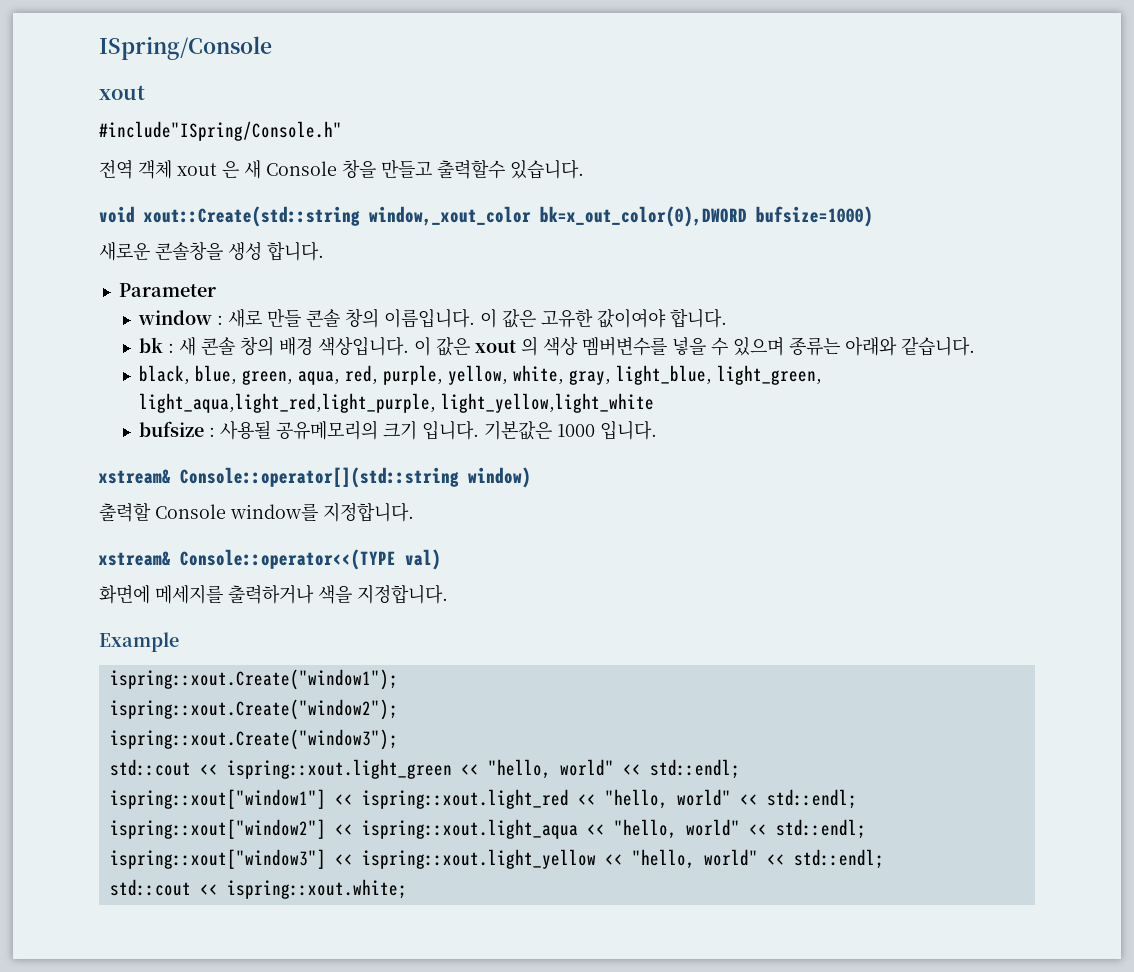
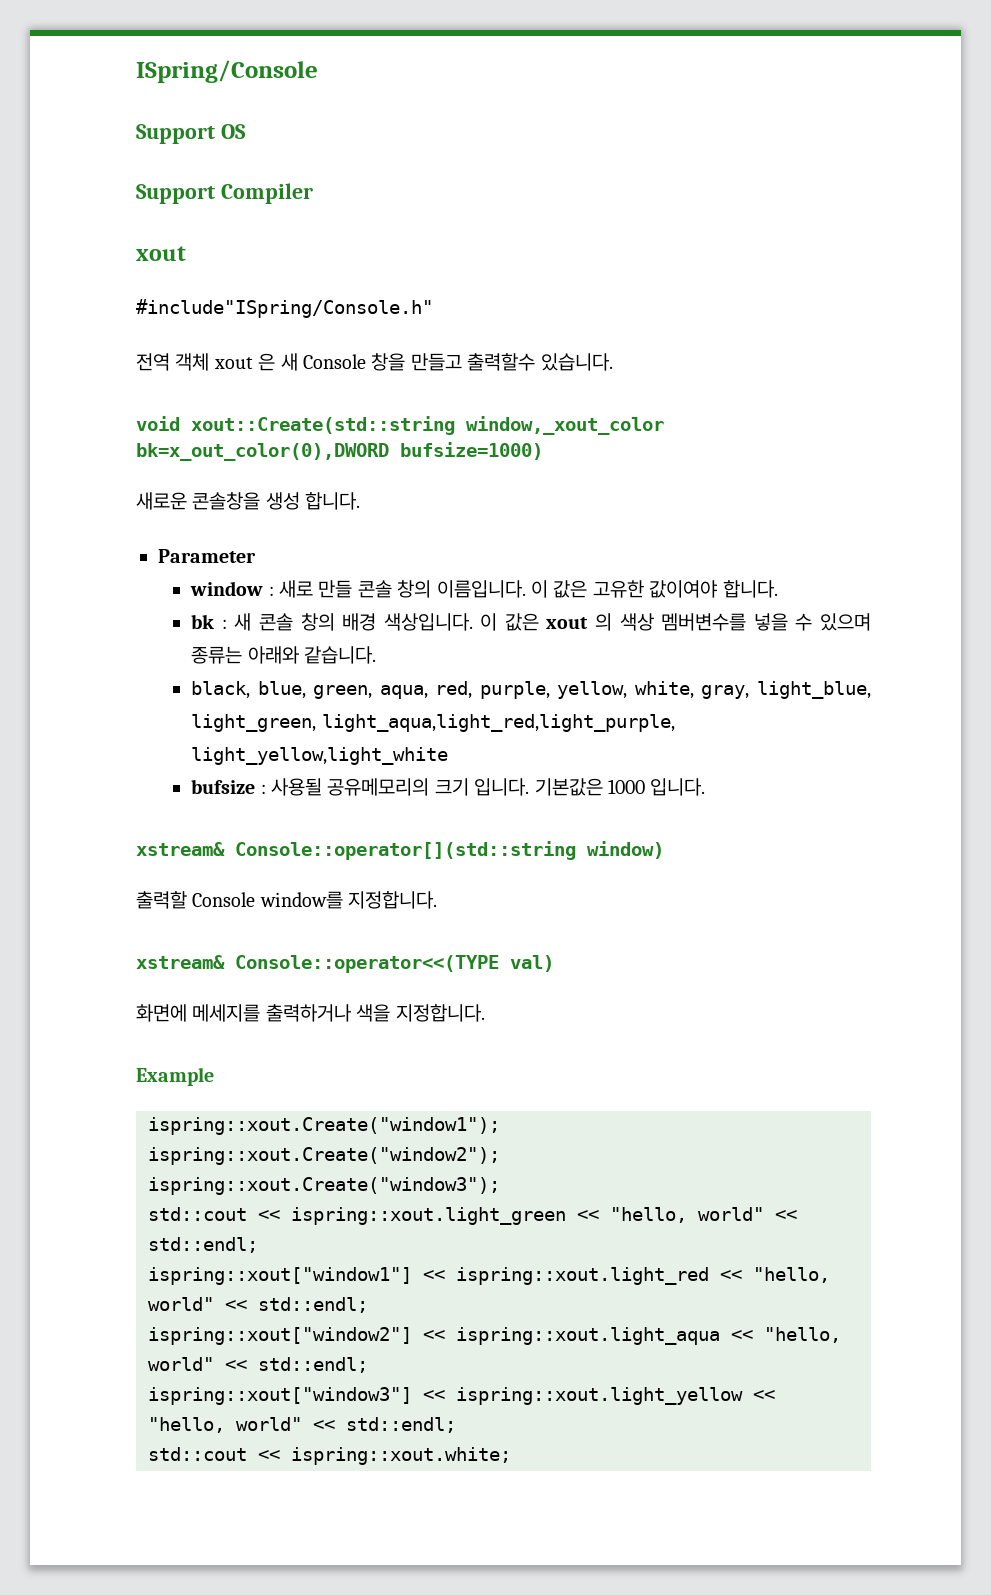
(272, 48) none -> [136,124,246,144] [136,183,313,204] // Support OS // Support Compiler

